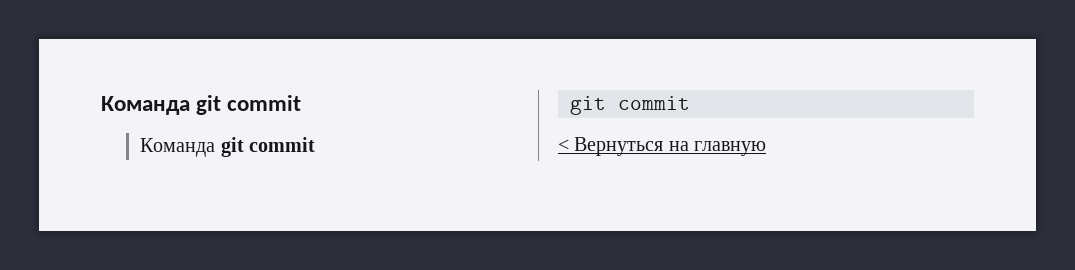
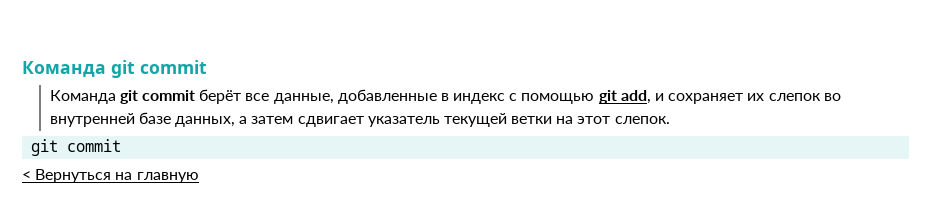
(316, 144) none -> [199,89,841,104] [49,112,670,127] берёт все данные, добавленные в индекс с помощью git add, и сохраняет их слепок во внутренней базе данных, а затем сдвигает указатель текущей ветки на этот слепок.

